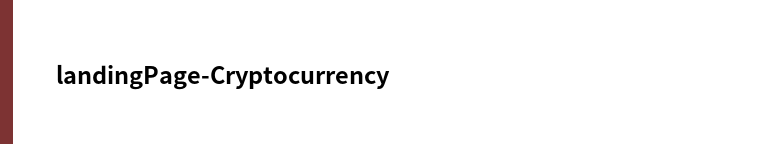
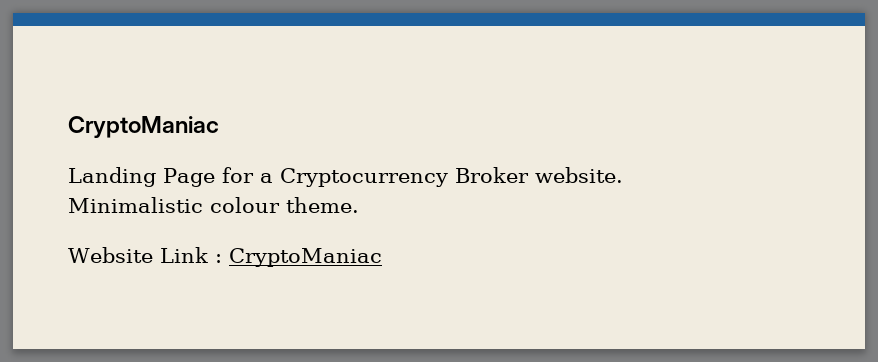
[56,64,390,90] landingPage-Cryptocurrency -> [68,116,219,138] [68,167,623,187] [68,197,359,213] [68,247,382,267] CryptoManiac // Landing Page for a Cryptocurrency Broker website. // Minimalistic colour theme. // Website Link : CryptoManiac

